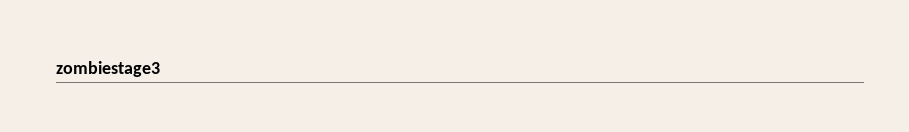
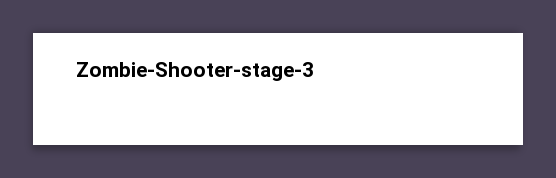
[56,61,160,77] zombiestage3 -> [76,62,314,81] Zombie-Shooter-stage-3

